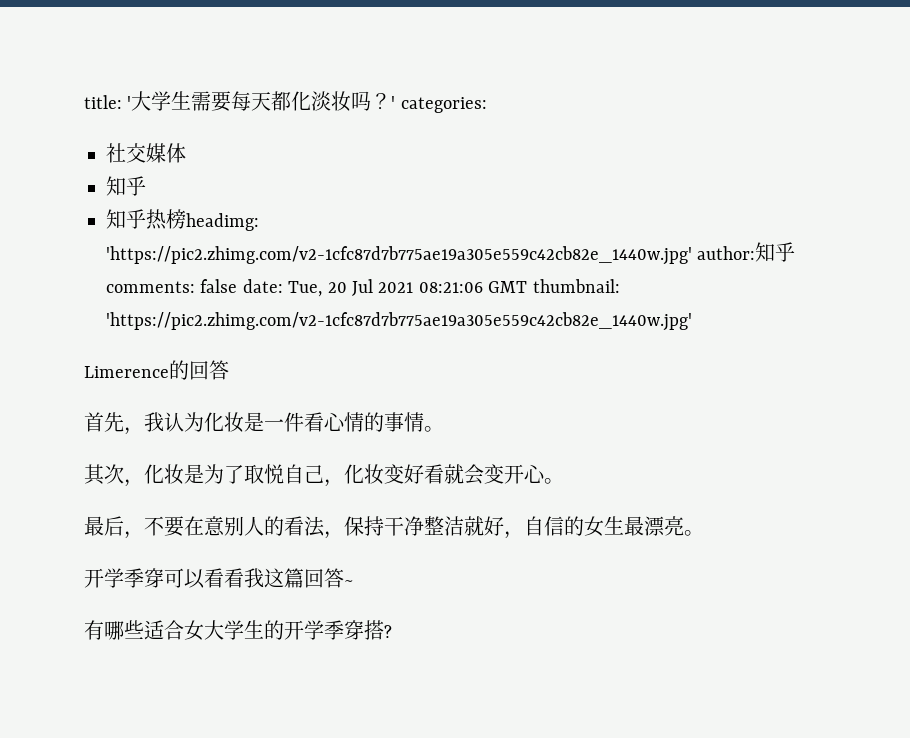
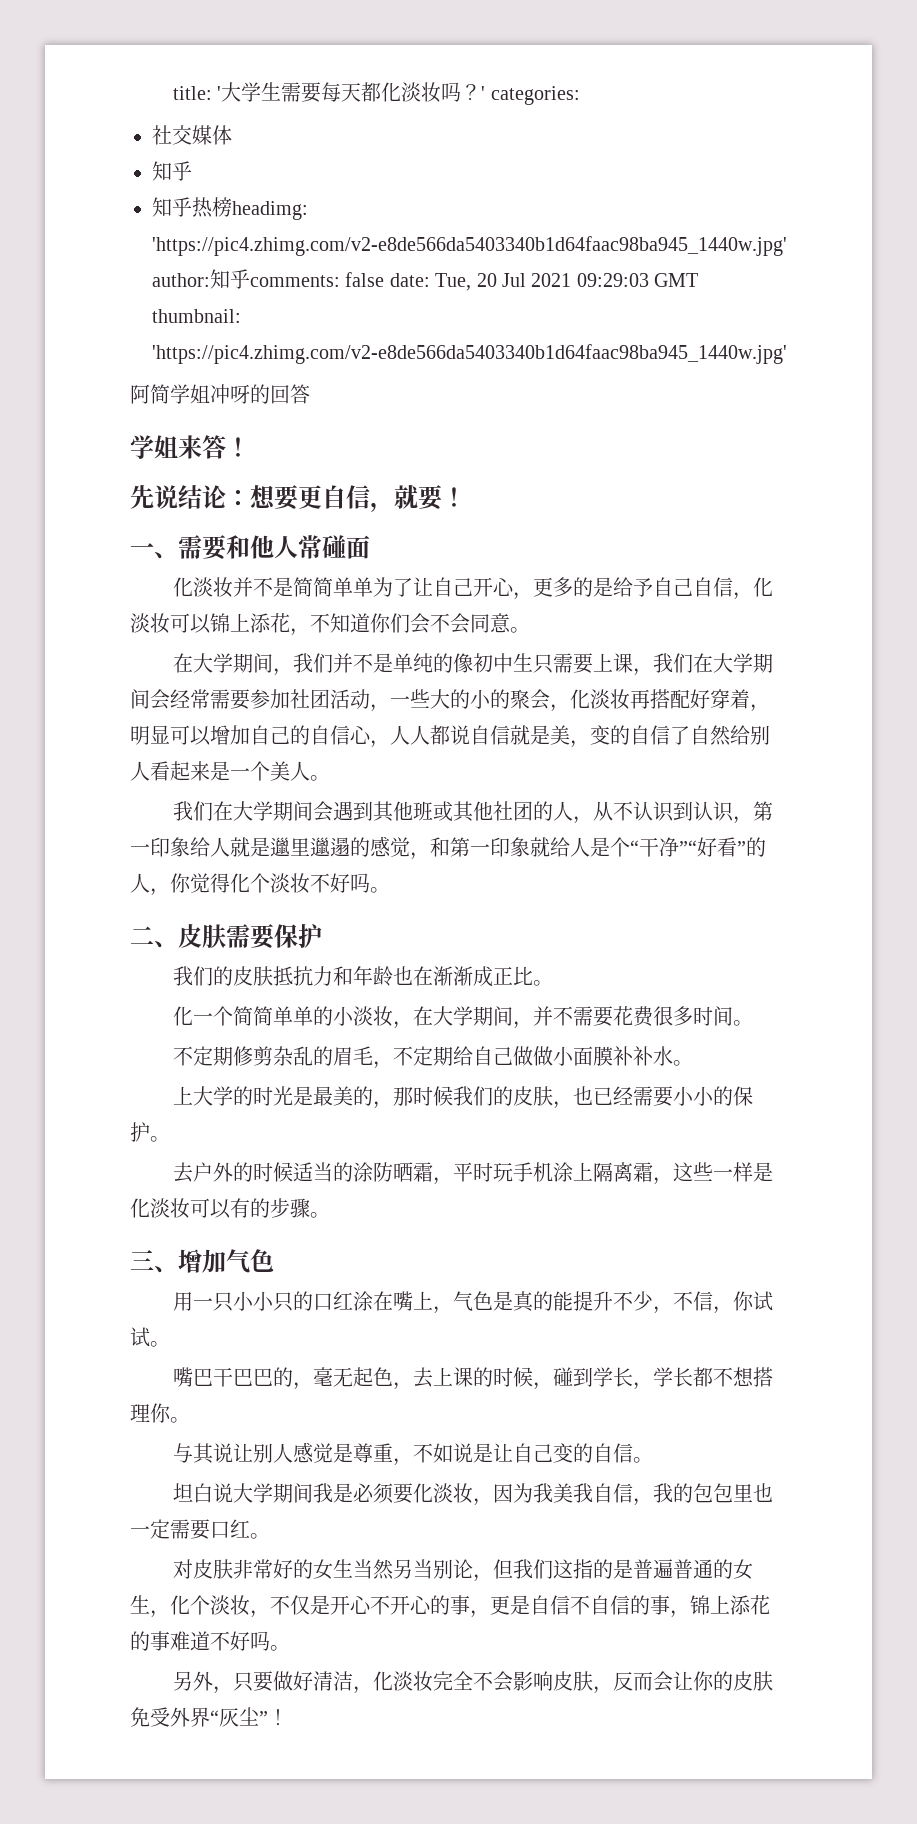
[106,246,692,265] 'https://pic2.zhimg.com/v2-1cfc87d7b775ae19a305e559c42cb82e_1440w.jpg' -> [152,236,787,256] 'https://pic4.zhimg.com/v2-e8de566da5403340b1d64faac98ba945_1440w.jpg'
[418,282,483,293] 08:21:06 -> [576,273,649,287] 09:29:03
[106,312,692,331] [84,360,229,380] [84,412,444,435] [84,464,564,487] [84,516,704,539] [84,568,354,589] [84,620,392,641] 'https://pic2.zhimg.com/v2-1cfc87d7b775ae19a305e559c42cb82e_1440w.jpg' // Limerence的回答 // 首先，我认为化妆是一件看心情的事情。 // 其次，化妆是为了取悦自己，化妆变好看就会变开心。 // 最后，不要在意别人的看法，保持干净整洁就好，自信的女生最漂亮。 // 开学季穿可以看看我这篇回答~ // 有哪些适合女大学生的开学季穿搭? -> [152,344,787,364] [130,384,310,404] [130,435,250,459] [130,485,466,512] [130,535,370,560] [172,577,773,600] [130,613,530,636] [172,653,773,676] [130,689,770,712] [130,725,770,748] [130,761,330,781] [172,801,773,824] [130,836,766,860] [130,873,390,896] [130,924,322,949] [172,966,553,987] [172,1006,753,1029] [172,1046,693,1069] [172,1086,753,1109] [130,1122,170,1142] [172,1162,773,1185] [130,1198,330,1219] [130,1249,274,1273] [172,1291,773,1314] [130,1327,170,1347] [172,1367,773,1390] [130,1403,190,1423] [172,1442,653,1466] [172,1483,773,1506] [130,1519,270,1540] [172,1559,753,1582] [130,1595,770,1618] [130,1631,290,1651] [172,1671,773,1694] [130,1707,288,1727] 'https://pic4.zhimg.com/v2-e8de566da5403340b1d64faac98ba945_1440w.jpg' // 阿简学姐冲呀的回答 // 学姐来答！ // 先说结论：想要更自信，就要！ // 一、需要和他人常碰面 // 化淡妆并不是简简单单为了让自己开心，更多的是给予自己自信，化淡妆可以锦上添花，不知道你们会不会同意。 // 在大学期间，我们并不是单纯的像初中生只需要上课，我们在大学期间会经常需要参加社团活动，一些大的小的聚会，化淡妆再搭配好穿着，明显可以增加自己的自信心，人人都说自信就是美，变的自信了自然给别人看起来是一个美人。 // 我们在大学期间会遇到其他班或其他社团的人，从不认识到认识，第一印象给人就是邋里邋遢的感觉，和第一印象就给人是个“干净”“好看”的人，你觉得化个淡妆不好吗。 // 二、皮肤需要保护 // 我们的皮肤抵抗力和年龄也在渐渐成正比。 // 化一个简简单单的小淡妆，在大学期间，并不需要花费很多时间。 // 不定期修剪杂乱的眉毛，不定期给自己做做小面膜补补水。 // 上大学的时光是最美的，那时候我们的皮肤，也已经需要小小的保护。 // 去户外的时候适当的涂防晒霜，平时玩手机涂上隔离霜，这些一样是化淡妆可以有的步骤。 // 三、增加气色 // 用一只小小只的口红涂在嘴上，气色是真的能提升不少，不信，你试试。 // 嘴巴干巴巴的，毫无起色，去上课的时候，碰到学长，学长都不想搭理你。 // 与其说让别人感觉是尊重，不如说是让自己变的自信。 // 坦白说大学期间我是必须要化淡妆，因为我美我自信，我的包包里也一定需要口红。 // 对皮肤非常好的女生当然另当别论，但我们这指的是普遍普通的女生，化个淡妆，不仅是开心不开心的事，更是自信不自信的事，锦上添花的事难道不好吗。 // 另外，只要做好清洁，化淡妆完全不会影响皮肤，反而会让你的皮肤免受外界“灰尘”！

